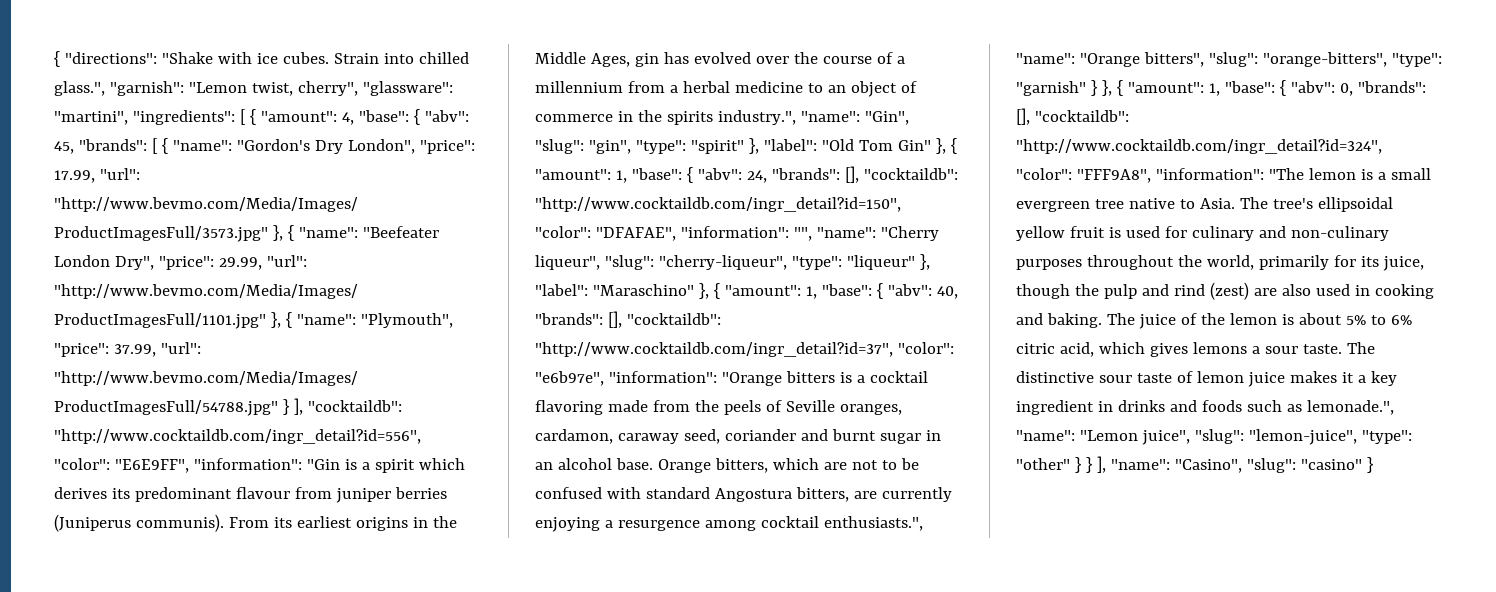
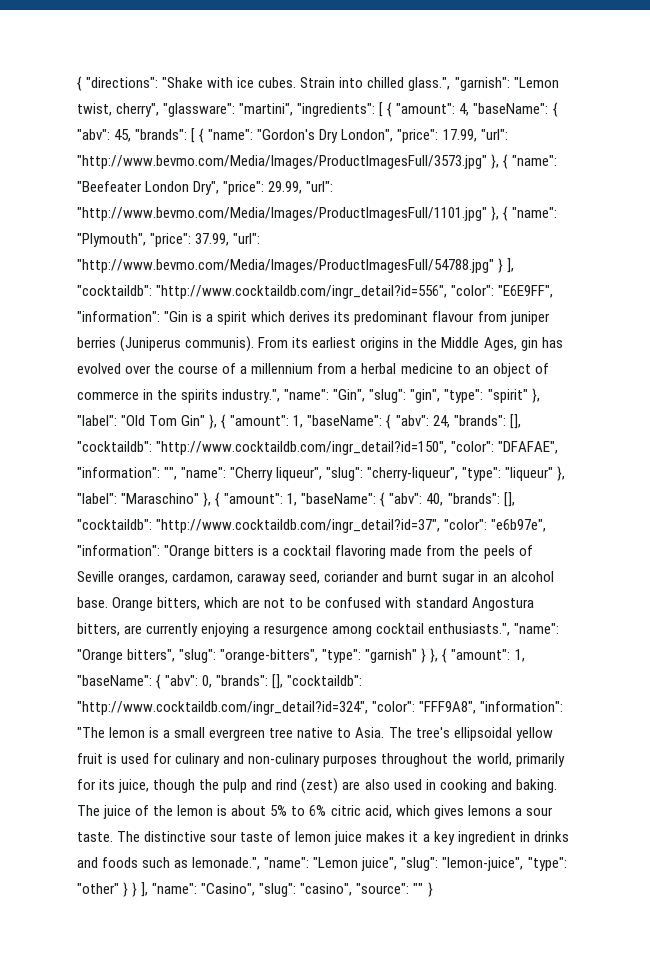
[358,110,409,122] "base": -> [473,103,549,114] "baseName":
[631,168,682,180] "base": -> [307,415,383,426] "baseName":
[821,284,872,296] "base": -> [301,493,377,504] "baseName":
[1224,81,1275,93] "base": -> [77,675,152,686] "baseName":
[1300,459,1362,470] "casino" -> [300,883,424,896] "casino", "source": ""

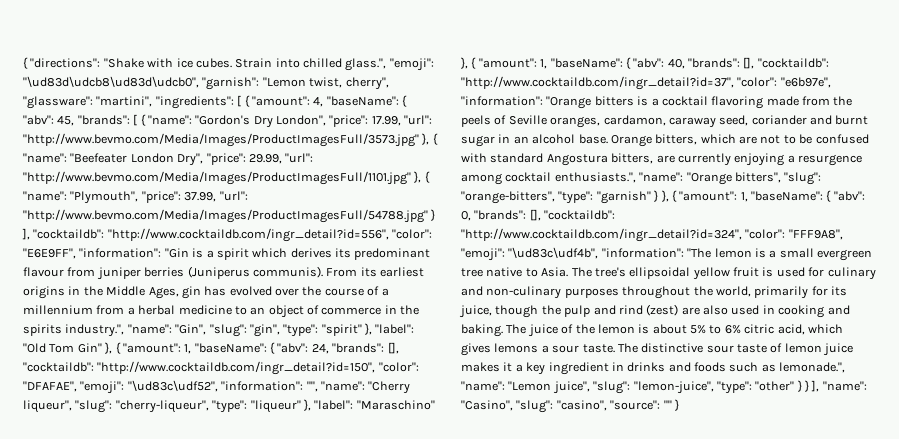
(451, 84) none -> [389,58,434,71] [23,76,199,88] "emoji": "\ud83d\udcb8\ud83d\udcb0",
(559, 447) none -> [80,380,218,394] "emoji": "\ud83c\udf52",
(477, 707) none -> [461,247,599,261] "emoji": "\ud83c\udf4b",

